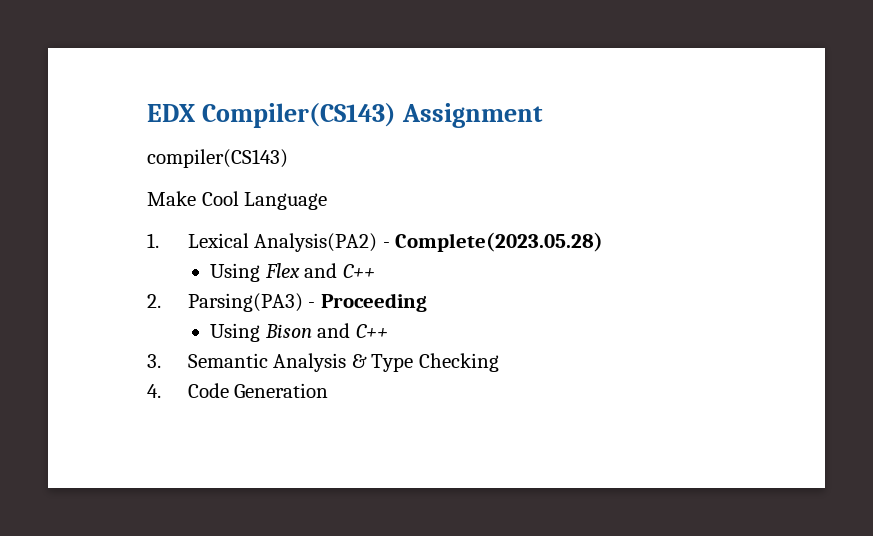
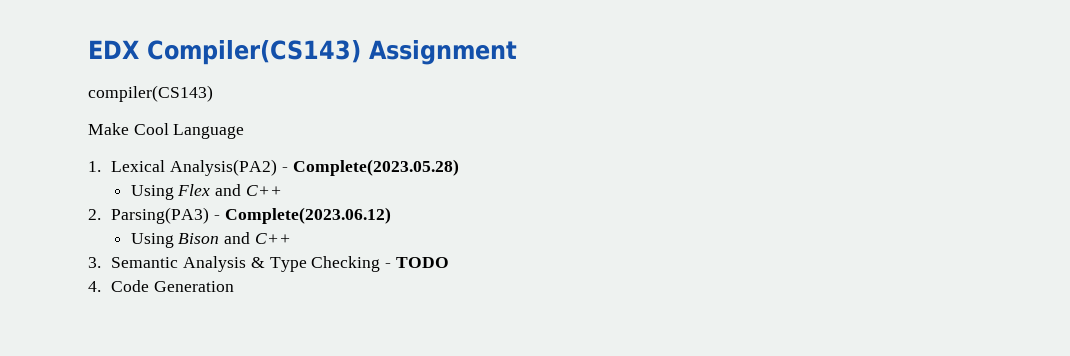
[320,293,427,312] Proceeding -> [224,207,391,224] Complete(2023.06.12)
(499, 362) none -> [385,257,449,268] - TODO

